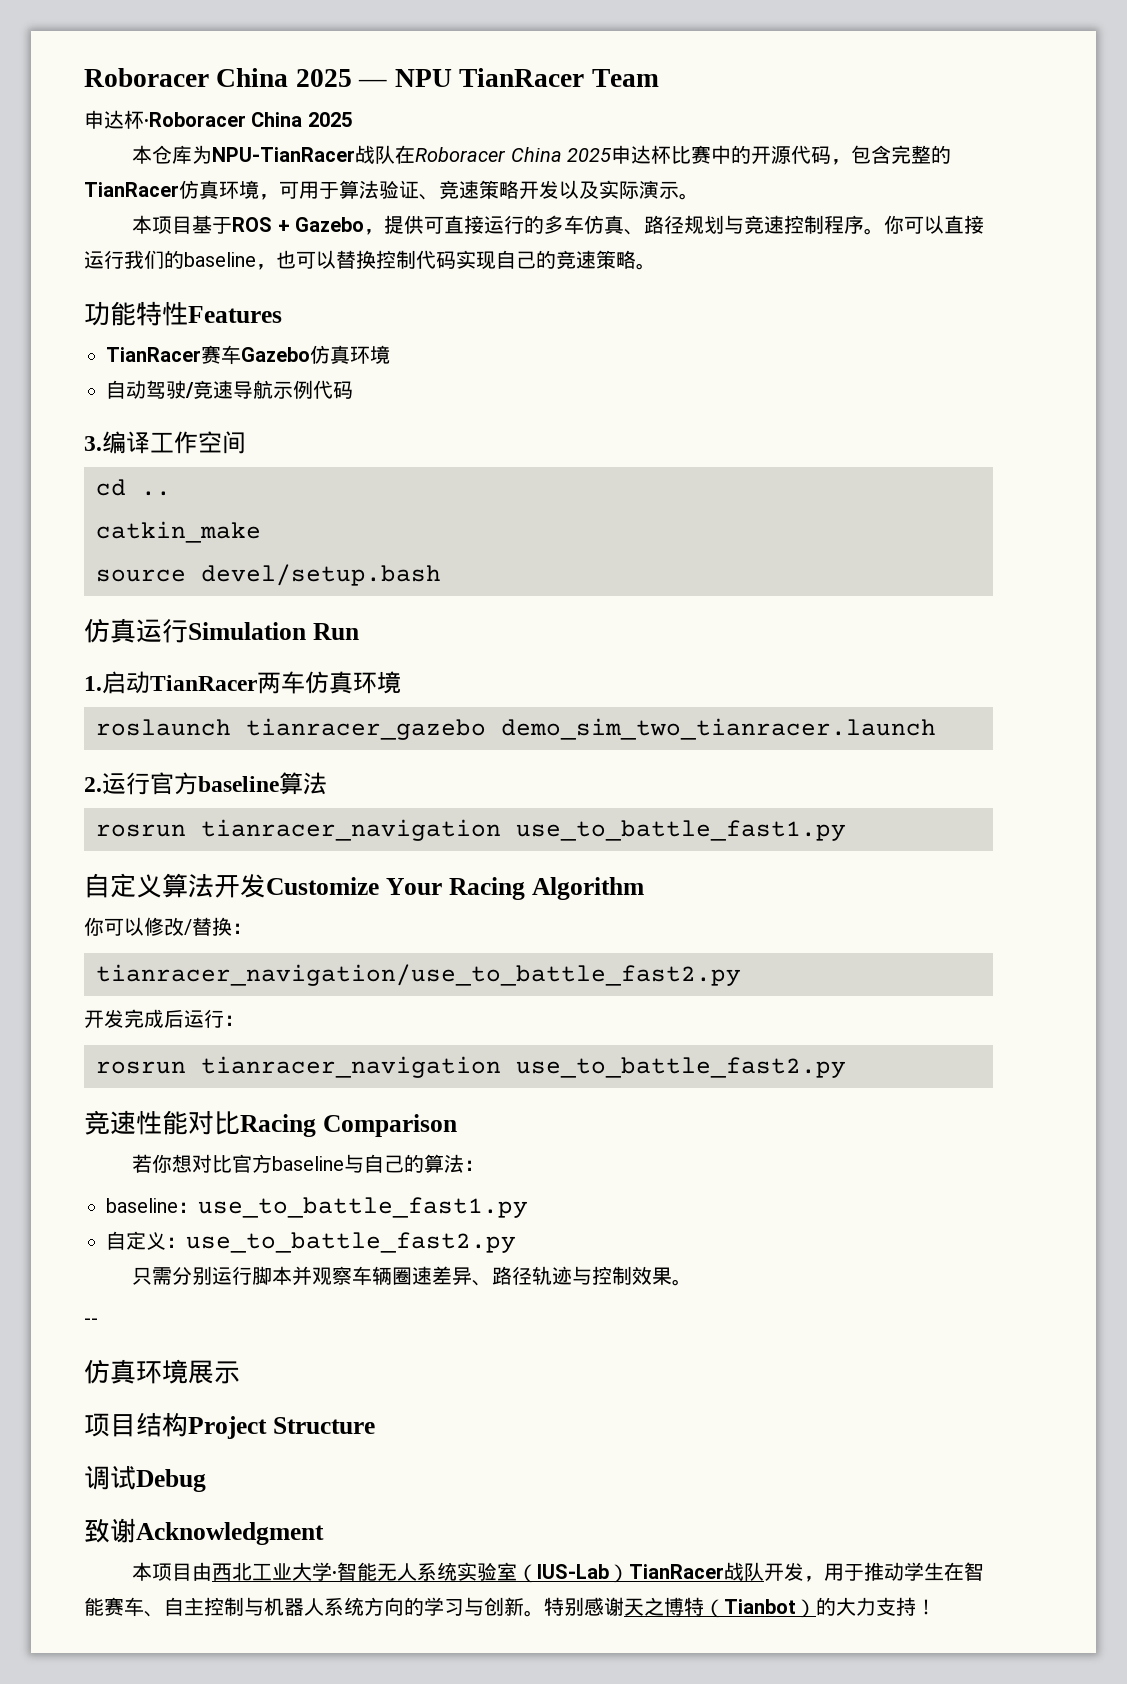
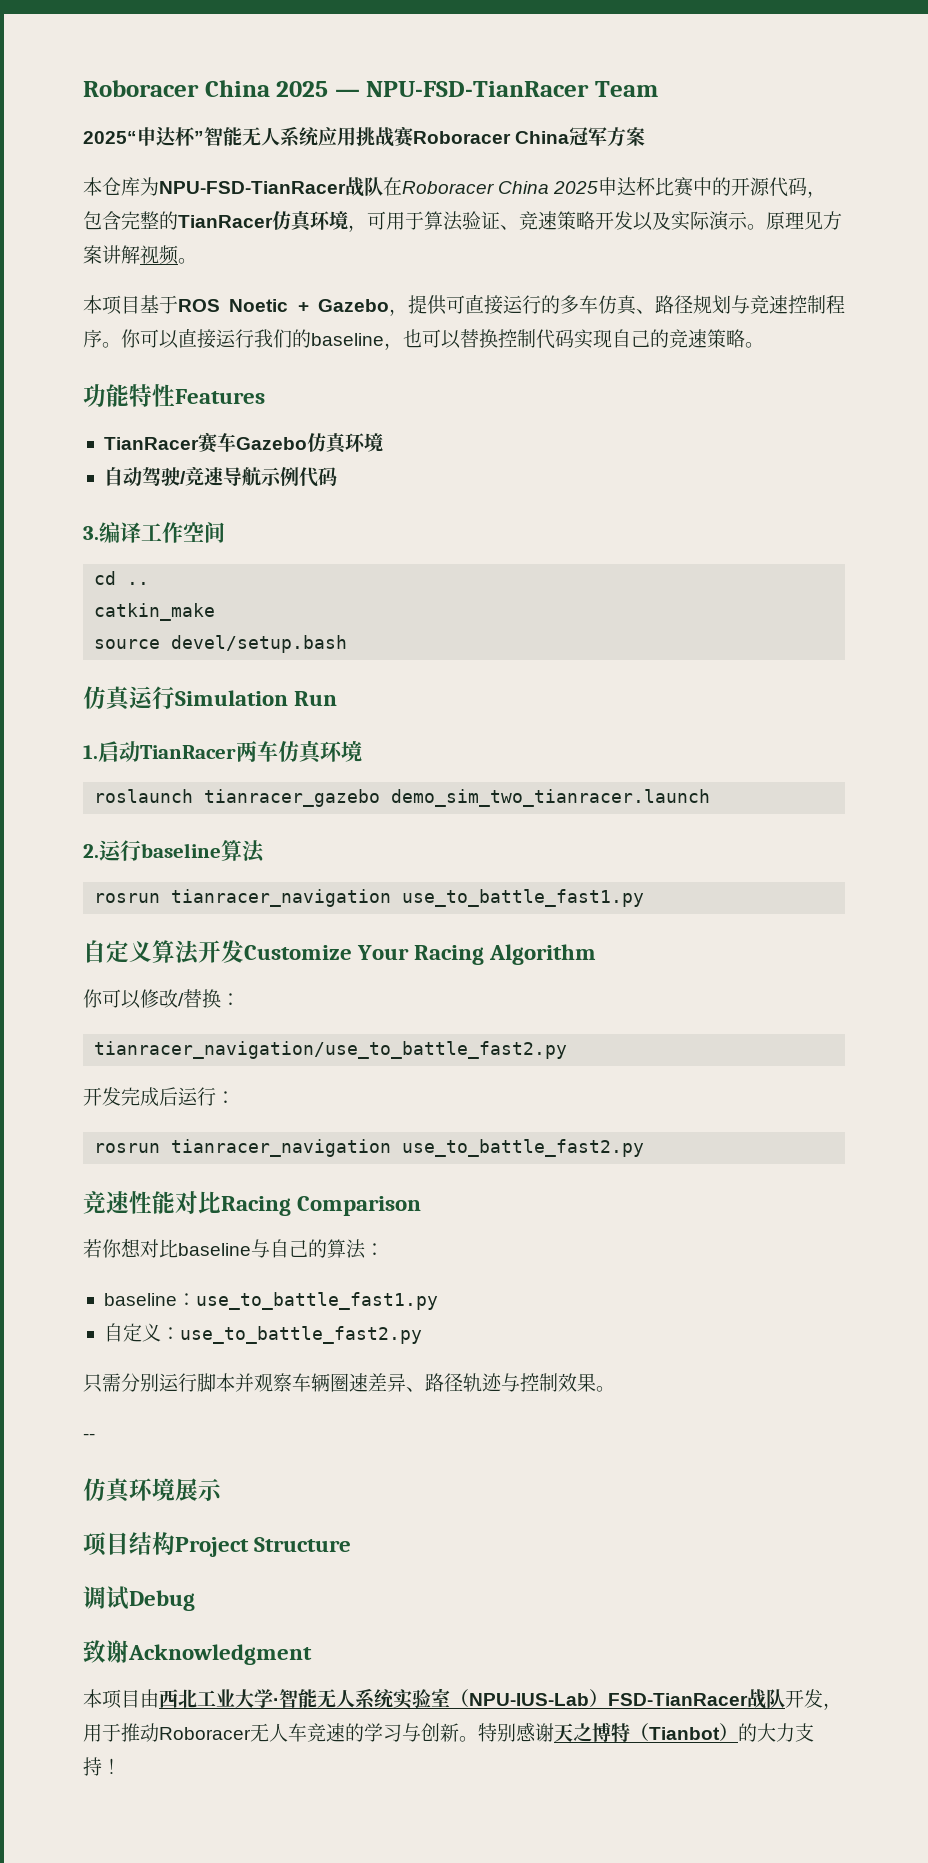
[394,68,585,87] NPU TianRacer -> [366,81,590,97] NPU-FSD-TianRacer
[84,110,352,129] 申达杯·Roboracer China 2025 -> [83,126,646,148] 2025“申达杯”智能无人系统应用挑战赛Roboracer China冠军方案
[212,147,356,162] NPU-TianRacer -> [159,181,346,194] NPU-FSD-TianRacer
(699, 196) none -> [766,211,842,230] [83,245,197,265] 原理见方案讲解视频。
(273, 224) none -> [229,299,289,312] Noetic
[150,772,198,795] 官方 -> (141, 850) none
[232,1154,273,1173] 官方 -> (178, 1248) none
[537,1564,725,1583] IUS-Lab）TianRacer -> [469,1689,748,1707] NPU-IUS-Lab）FSD-TianRacer
[904,1562,985,1581] [84,1597,404,1617] 学生在智能赛车、自主控制与机器人系统方向 -> [159,1723,345,1742] Roboracer无人车竞速

